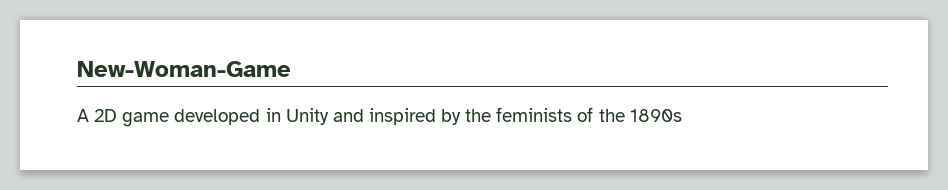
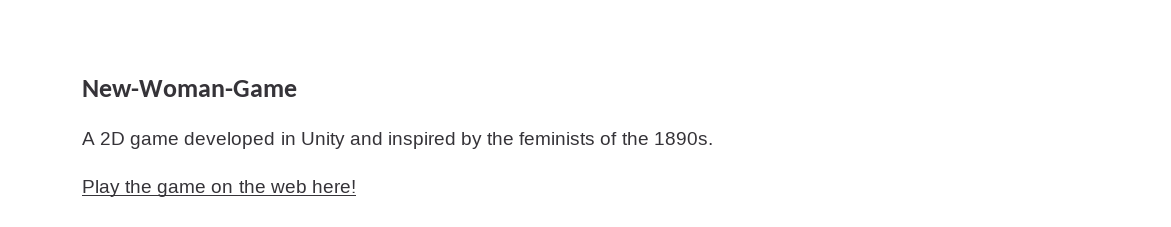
[629,109,682,122] 1890s -> [653,132,713,145] [82,180,356,197] 1890s. // Play the game on the web here!

